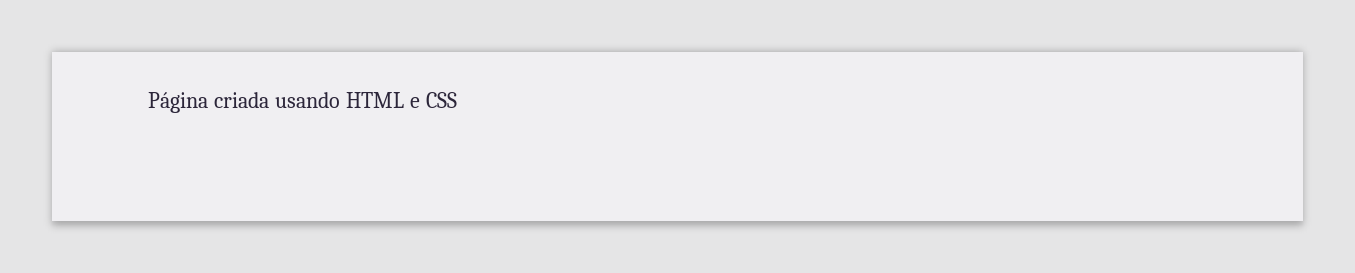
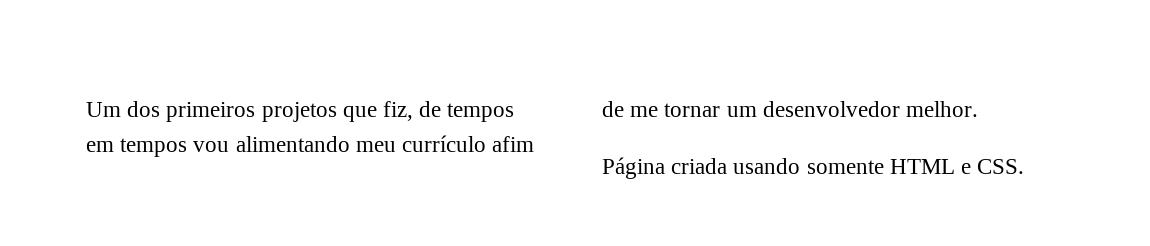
(148, 102) none -> [86,101,515,122] [86,135,535,157] [602,101,979,117] Um dos primeiros projetos que fiz, de tempos em tempos vou alimentando meu currículo afim de me tornar um desenvolvedor melhor. //
(340, 100) none -> [806,160,884,174] somente
[425,92,457,108] CSS -> [977,159,1025,174] CSS.

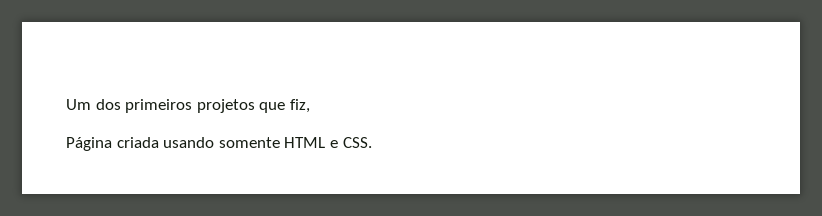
[419,101,515,122] [86,135,535,157] [602,101,979,117] de tempos em tempos vou alimentando meu currículo afim de me tornar um desenvolvedor melhor. -> (310, 106) none

